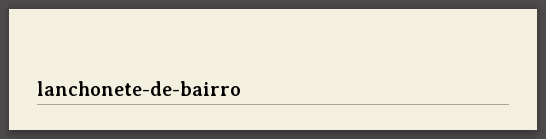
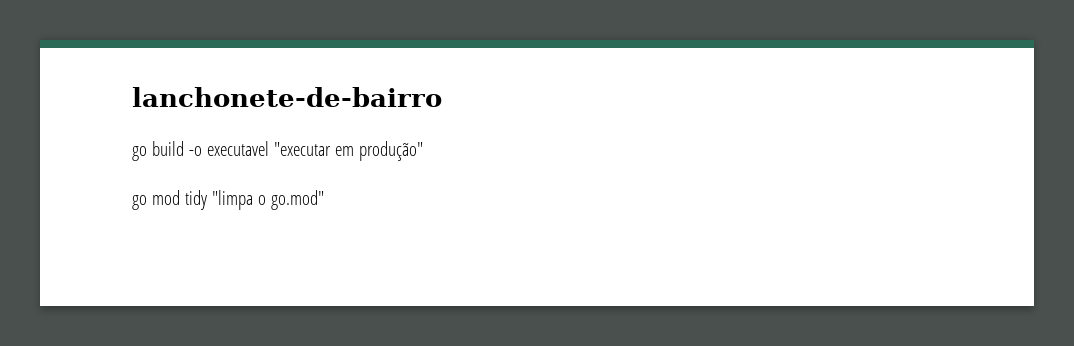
(241, 88) none -> [132,141,423,161] [132,190,324,210] // go build -o executavel "executar em produção" // go mod tidy "limpa o go.mod"

